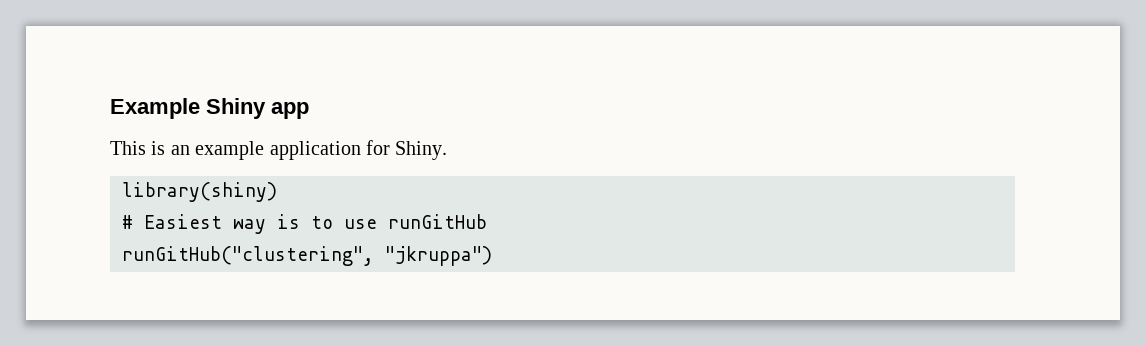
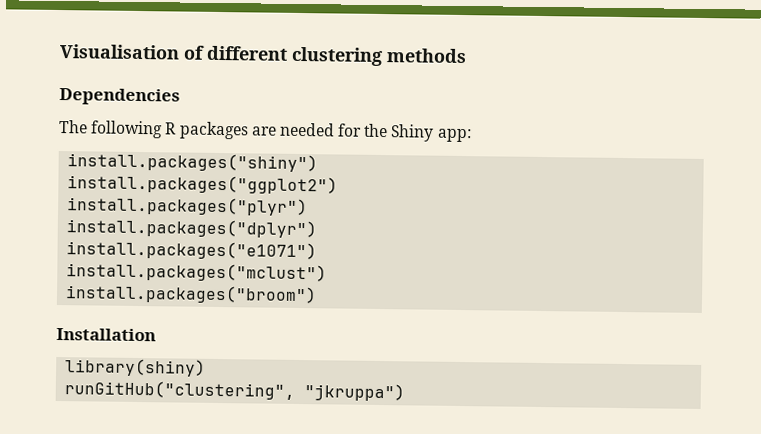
[110,98,309,119] [110,140,448,160] [122,182,277,202] [122,214,487,234] Example Shiny app // This is an example application for Shiny. // library(shiny) // # Easiest way is to use runGitHub -> [59,44,467,67] [59,88,180,106] [59,120,472,143] [67,152,319,173] [67,174,339,195] [67,196,309,217] [66,218,318,239] [66,240,318,261] [66,262,328,283] [65,284,318,305] [56,327,156,342] [65,358,207,377] Visualisation of different clustering methods // Dependencies // The following R packages are needed for the Shiny app: // install.packages("shiny") // install.packages("ggplot2") // install.packages("plyr") // install.packages("dplyr") // install.packages("e1071") // install.packages("mclust") // install.packages("broom") // Installation // library(shiny)

